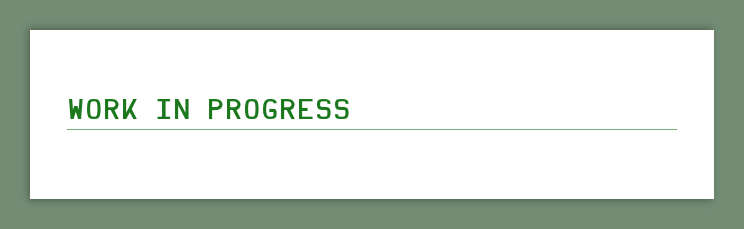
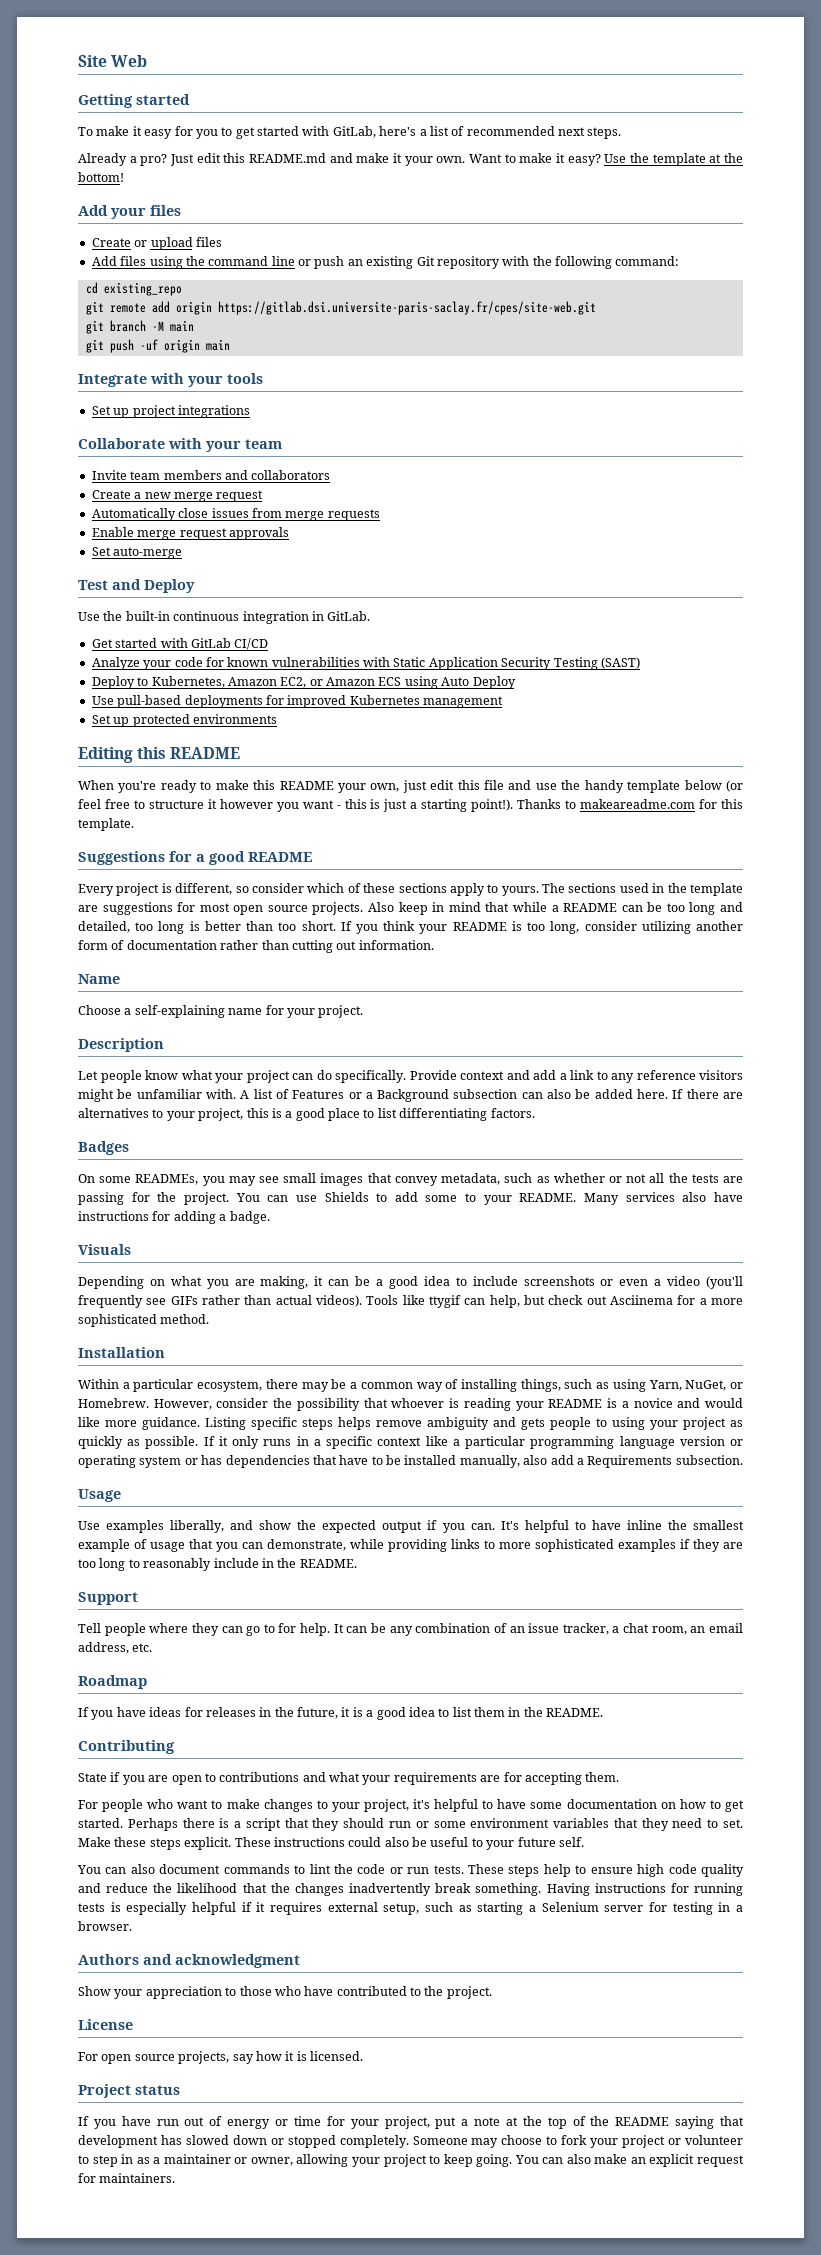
[67,99,351,119] WORK IN PROGRESS -> [78,55,148,67] [78,94,190,108] [78,126,622,139] [78,153,743,166] [78,172,124,182] [78,205,181,219] [91,237,222,250] [91,256,680,269] [85,282,182,296] [85,301,596,315] [85,320,194,334] [85,339,230,353] [78,373,263,387] [91,405,250,418] [78,438,282,452] [91,470,331,480] [91,490,264,502] [91,508,380,521] [91,527,289,540] [91,547,183,559] [78,579,195,593] [78,611,371,624] [91,638,269,650] [91,657,640,670] [91,676,516,689] [91,695,503,708] [91,714,277,727] [78,747,241,763] [78,780,744,793] [78,799,744,812] [78,818,134,831] [78,851,312,865] [78,883,744,896] [78,902,743,915] [78,921,743,934] [78,940,434,953] [78,974,120,984] [78,1005,364,1018] [78,1038,164,1052] [78,1070,743,1083] [78,1089,743,1102] [78,1108,535,1121] [78,1141,129,1155] [78,1173,744,1186] [78,1192,743,1205] [78,1211,270,1224] [78,1244,131,1255] [78,1276,744,1289] [78,1295,743,1308] [78,1314,210,1327] [78,1347,165,1358] [78,1379,743,1392] [78,1398,744,1411] [78,1417,743,1430] [78,1436,744,1449] [78,1455,743,1468] [78,1489,121,1502] [78,1520,744,1533] [78,1539,743,1552] [78,1558,357,1571] [78,1592,138,1605] [78,1623,743,1636] [78,1642,153,1654] [78,1675,147,1689] [78,1707,604,1720] [78,1740,175,1754] [78,1772,620,1785] [78,1799,744,1812] [78,1818,744,1831] [78,1837,584,1850] [77,1864,745,1877] [78,1883,743,1896] [78,1902,743,1915] [78,1921,132,1931] [78,1954,300,1968] [78,1986,492,1999] [78,2019,133,2030] [78,2051,363,2064] [78,2084,180,2098] [78,2116,745,2129] [78,2135,743,2148] [78,2154,744,2167] [78,2173,176,2183] Site Web // Getting started // To make it easy for you to get started with GitLab, here's a list of recommended next steps. // Already a pro? Just edit this README.md and make it your own. Want to make it easy? Use the template at the bottom! // Add your files // Create or upload files // Add files using the command line or push an existing Git repository with the following command: // cd existing_repo // git remote add origin https://gitlab.dsi.universite-paris-saclay.fr/cpes/site-web.git // git branch -M main // git push -uf origin main // Integrate with your tools // Set up project integrations // Collaborate with your team // Invite team members and collaborators // Create a new merge request // Automatically close issues from merge requests // Enable merge request approvals // Set auto-merge // Test and Deploy // Use the built-in continuous integration in GitLab. // Get started with GitLab CI/CD // Analyze your code for known vulnerabilities with Static Application Security Testing (SAST) // Deploy to Kubernetes, Amazon EC2, or Amazon ECS using Auto Deploy // Use pull-based deployments for improved Kubernetes management // Set up protected environments // Editing this README // When you're ready to make this README your own, just edit this file and use the handy template below (or feel free to structure it however you want - this is just a starting point!). Thanks to makeareadme.com for this template. // Suggestions for a good README // Every project is different, so consider which of these sections apply to yours. The sections used in the template are suggestions for most open source projects. Also keep in mind that while a README can be too long and detailed, too long is better than too short. If you think your README is too long, consider utilizing another form of documentation rather than cutting out information. // Name // Choose a self-explaining name for your project. // Description // Let people know what your project can do specifically. Provide context and add a link to any reference visitors might be unfamiliar with. A list of Features or a Background subsection can also be added here. If there are alternatives to your project, this is a good place to list differentiating factors. // Badges // On some READMEs, you may see small images that convey metadata, such as whether or not all the tests are passing for the project. You can use Shields to add some to your README. Many services also have instructions for adding a badge. // Visuals // Depending on what you are making, it can be a good idea to include screenshots or even a video (you'll frequently see GIFs rather than actual videos). Tools like ttygif can help, but check out Asciinema for a more sophisticated method. // Installation // Within a particular ecosystem, there may be a common way of installing things, such as using Yarn, NuGet, or Homebrew. However, consider the possibility that whoever is reading your README is a novice and would like more guidance. Listing specific steps helps remove ambiguity and gets people to using your project as quickly as possible. If it only runs in a specific context like a particular programming language version or operating system or has dependencies that have to be installed manually, also add a Requirements subsection. // Usage // Use examples liberally, and show the expected output if you can. It's helpful to have inline the smallest example of usage that you can demonstrate, while providing links to more sophisticated examples if they are too long to reasonably include in the README. // Support // Tell people where they can go to for help. It can be any combination of an issue tracker, a chat room, an email address, etc. // Roadmap // If you have ideas for releases in the future, it is a good idea to list them in the README. // Contributing // State if you are open to contributions and what your requirements are for accepting them. // For people who want to make changes to your project, it's helpful to have some documentation on how to get started. Perhaps there is a script that they should run or some environment variables that they need to set. Make these steps explicit. These instructions could also be useful to your future self. // You can also document commands to lint the code or run tests. These steps help to ensure high code quality and reduce the likelihood that the changes inadvertently break something. Having instructions for running tests is especially helpful if it requires external setup, such as starting a Selenium server for testing in a browser. // Authors and acknowledgment // Show your appreciation to those who have contributed to the project. // License // For open source projects, say how it is licensed. // Project status // If you have run out of energy or time for your project, put a note at the top of the README saying that development has slowed down or stopped completely. Someone may choose to fork your project or volunteer to step in as a maintainer or owner, allowing your project to keep going. You can also make an explicit request for maintainers.

